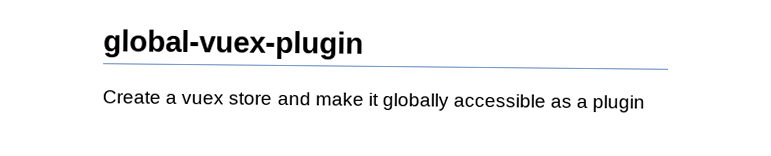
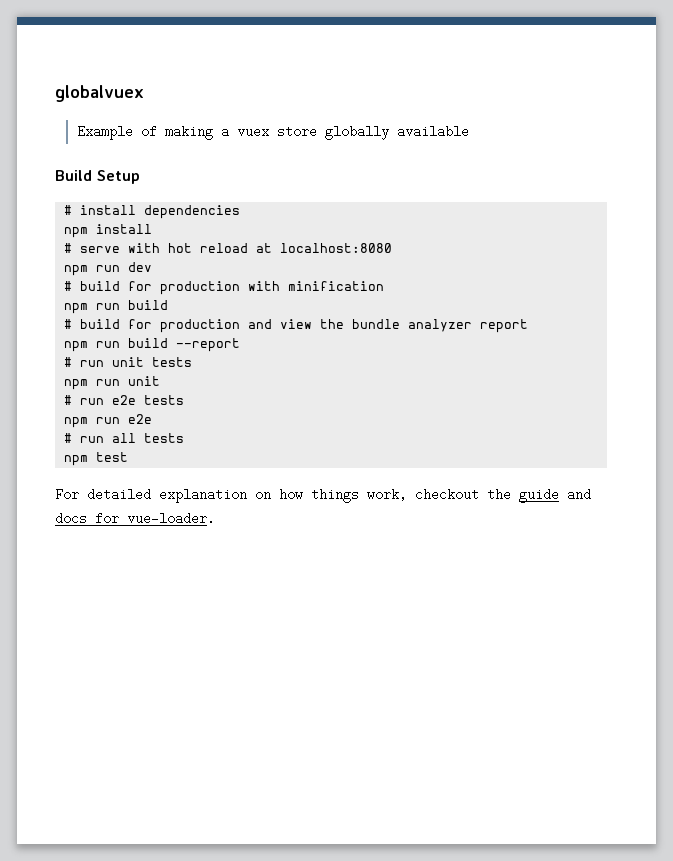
[103,29,364,60] [102,90,646,113] global-vuex-plugin // Create a vuex store and make it globally accessible as a plugin -> [55,85,144,102] [76,125,469,140] [55,170,140,184] [64,205,241,219] [64,224,153,238] [64,243,393,253] [64,262,153,276] [64,281,385,295] [64,300,169,314] [64,319,529,333] [64,338,241,352] [64,357,193,367] [64,376,161,390] [64,395,185,405] [64,414,153,428] [64,433,185,443] [64,452,129,466] [55,488,591,503] [55,512,215,525] globalvuex // Example of making a vuex store globally available // Build Setup // # install dependencies // npm install // # serve with hot reload at localhost:8080 // npm run dev // # build for production with minification // npm run build // # build for production and view the bundle analyzer report // npm run build --report // # run unit tests // npm run unit // # run e2e tests // npm run e2e // # run all tests // npm test // For detailed explanation on how things work, checkout the guide and docs for vue-loader.

